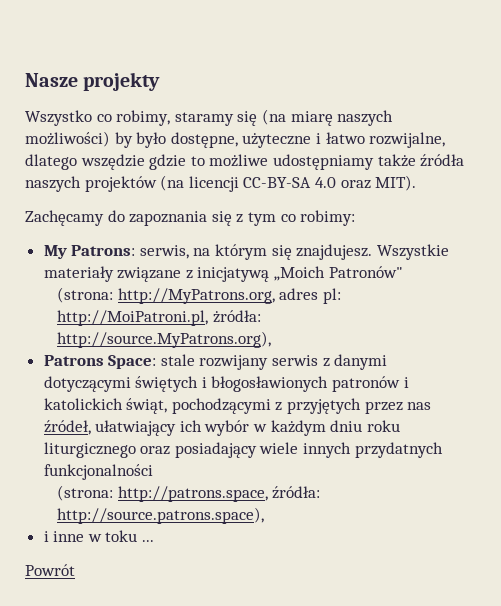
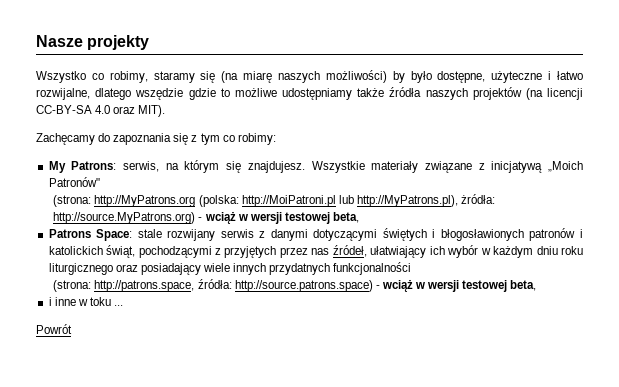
[117,288,341,304] [56,310,261,326] [56,331,271,348] http://MyPatrons.org, adres pl: http://MoiPatroni.pl, żródła: http://source.MyPatrons.org), -> [94,194,495,207] [53,211,359,224] http://MyPatrons.org (polska: http://MoiPatroni.pl lub http://MyPatrons.pl), żródła: http://source.MyPatrons.org) - wciąż w wersji testowej beta,
[56,507,264,524] http://source.patrons.space), -> [234,279,537,292] http://source.patrons.space) - wciąż w wersji testowej beta,

